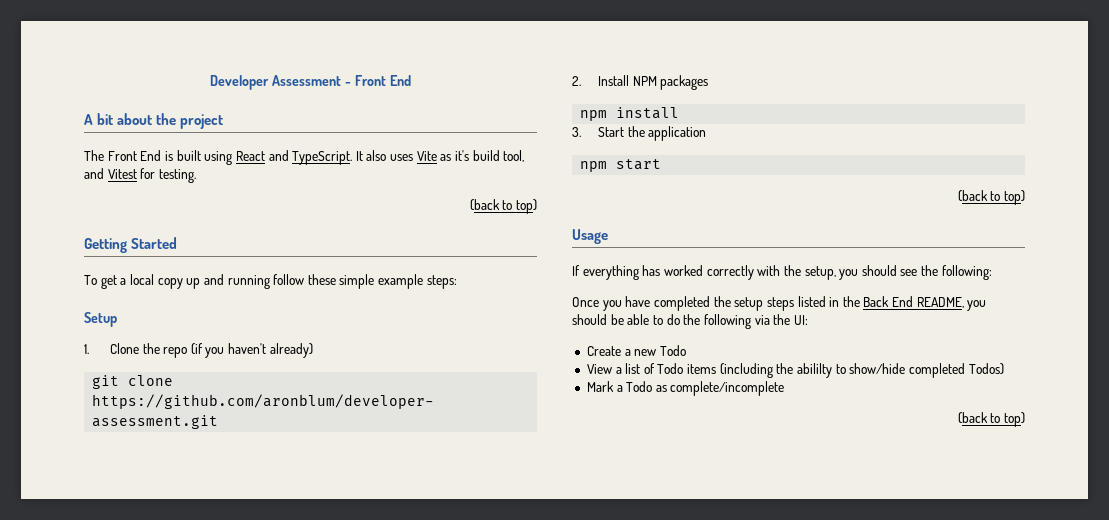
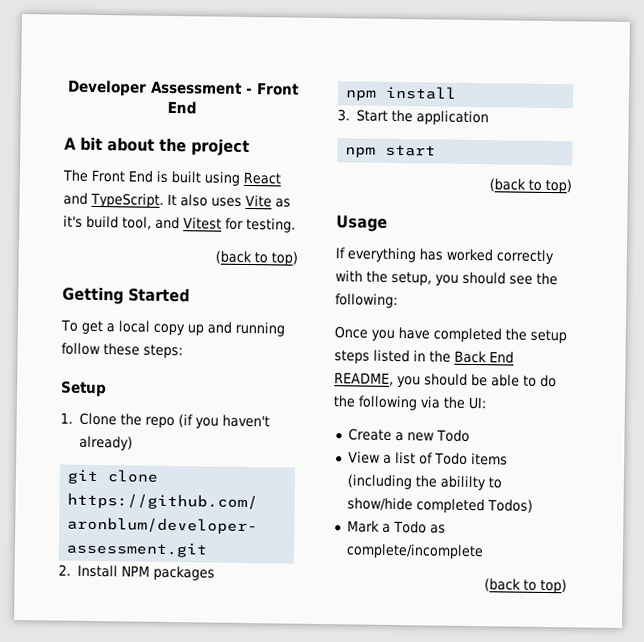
[339,274,424,289] simple example -> (140, 349) none

